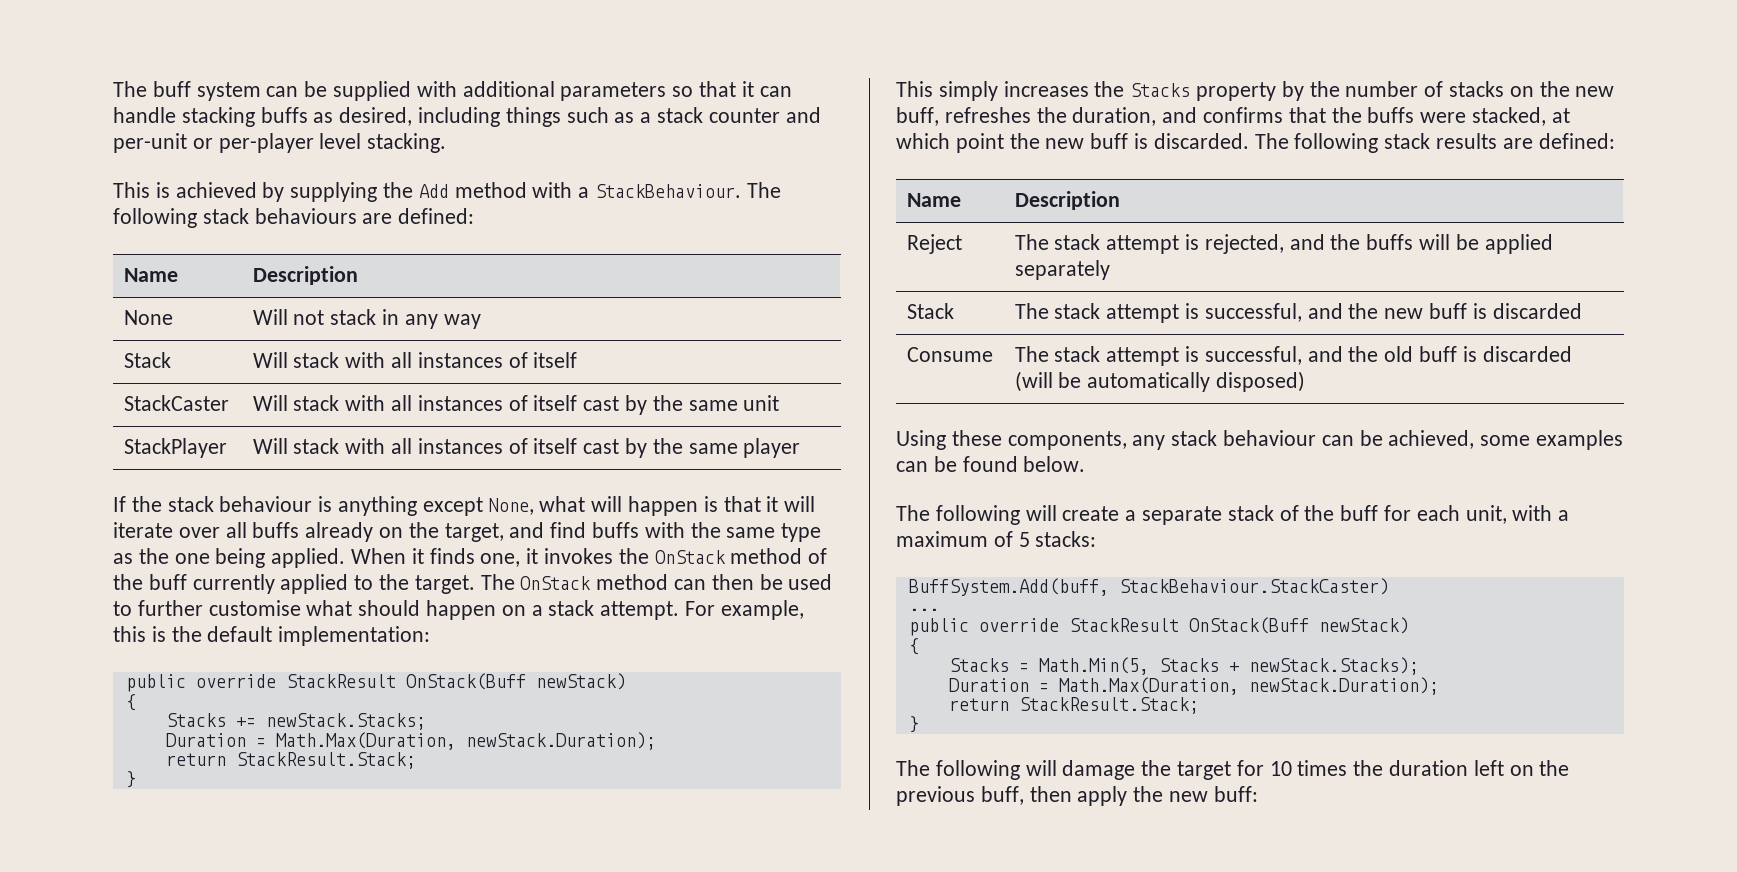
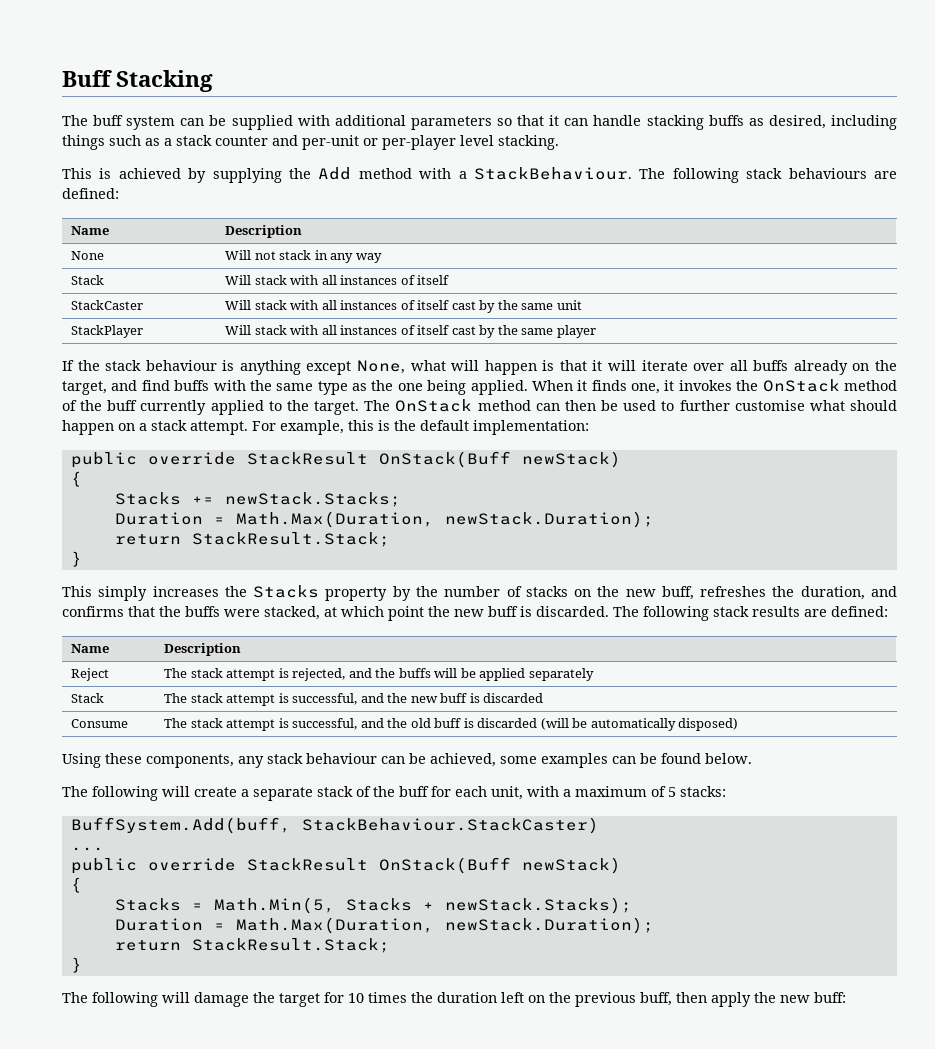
(113, 89) none -> [62,70,214,92] Buff Stacking //

